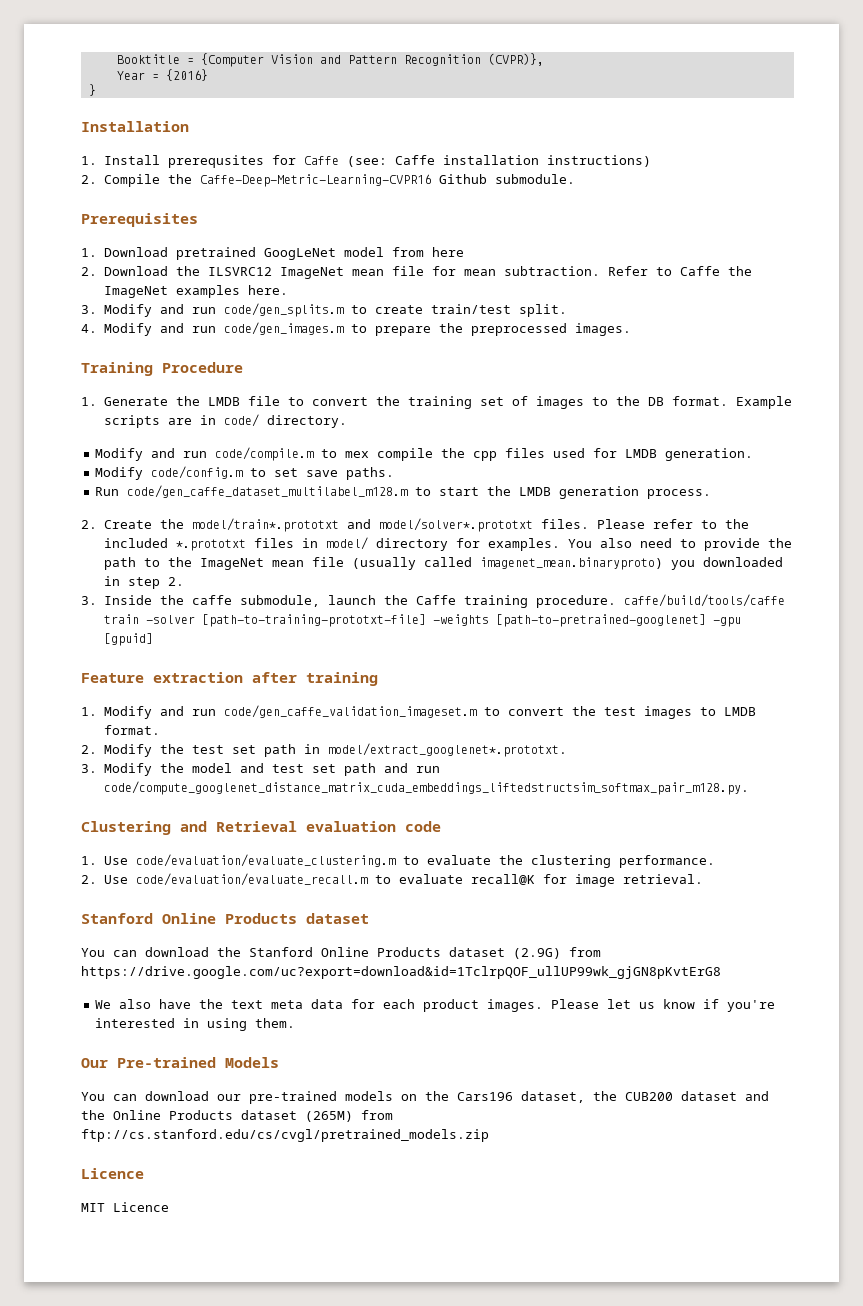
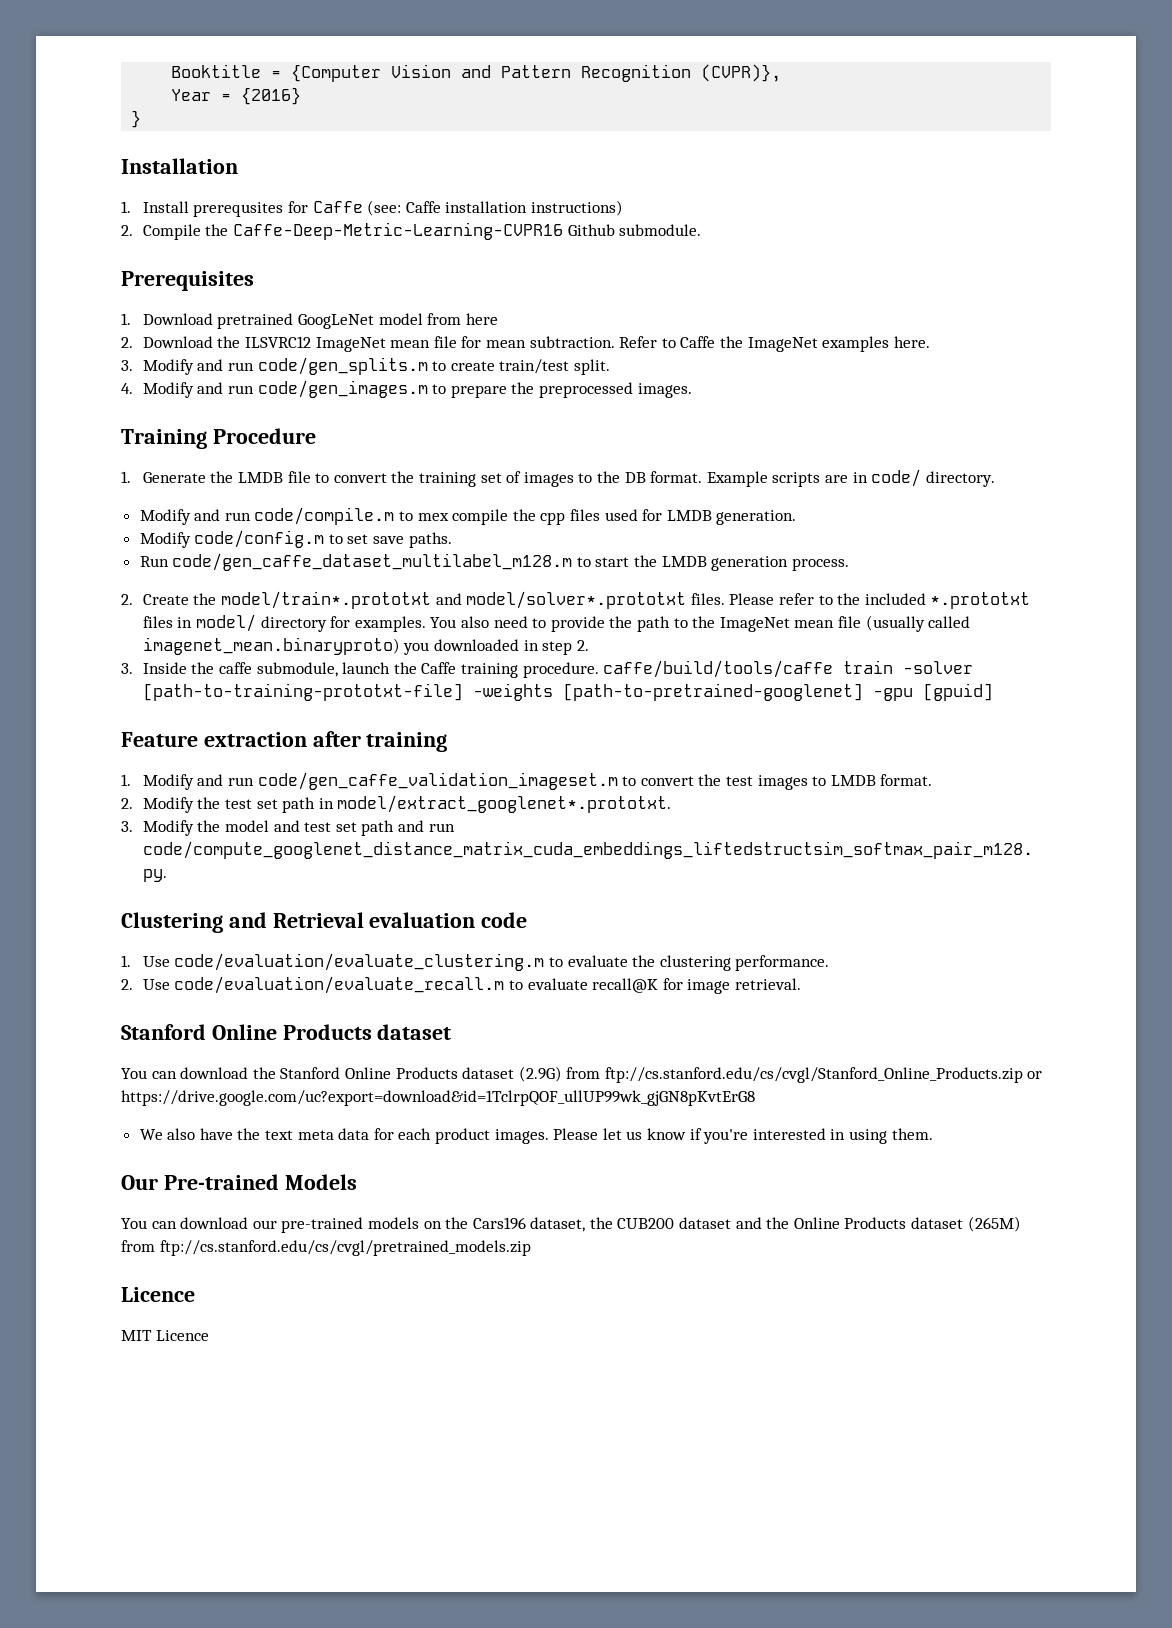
(601, 952) none -> [604,1067,1043,1083] ftp://cs.stanford.edu/cs/cvgl/Stanford_Online_Products.zip or

